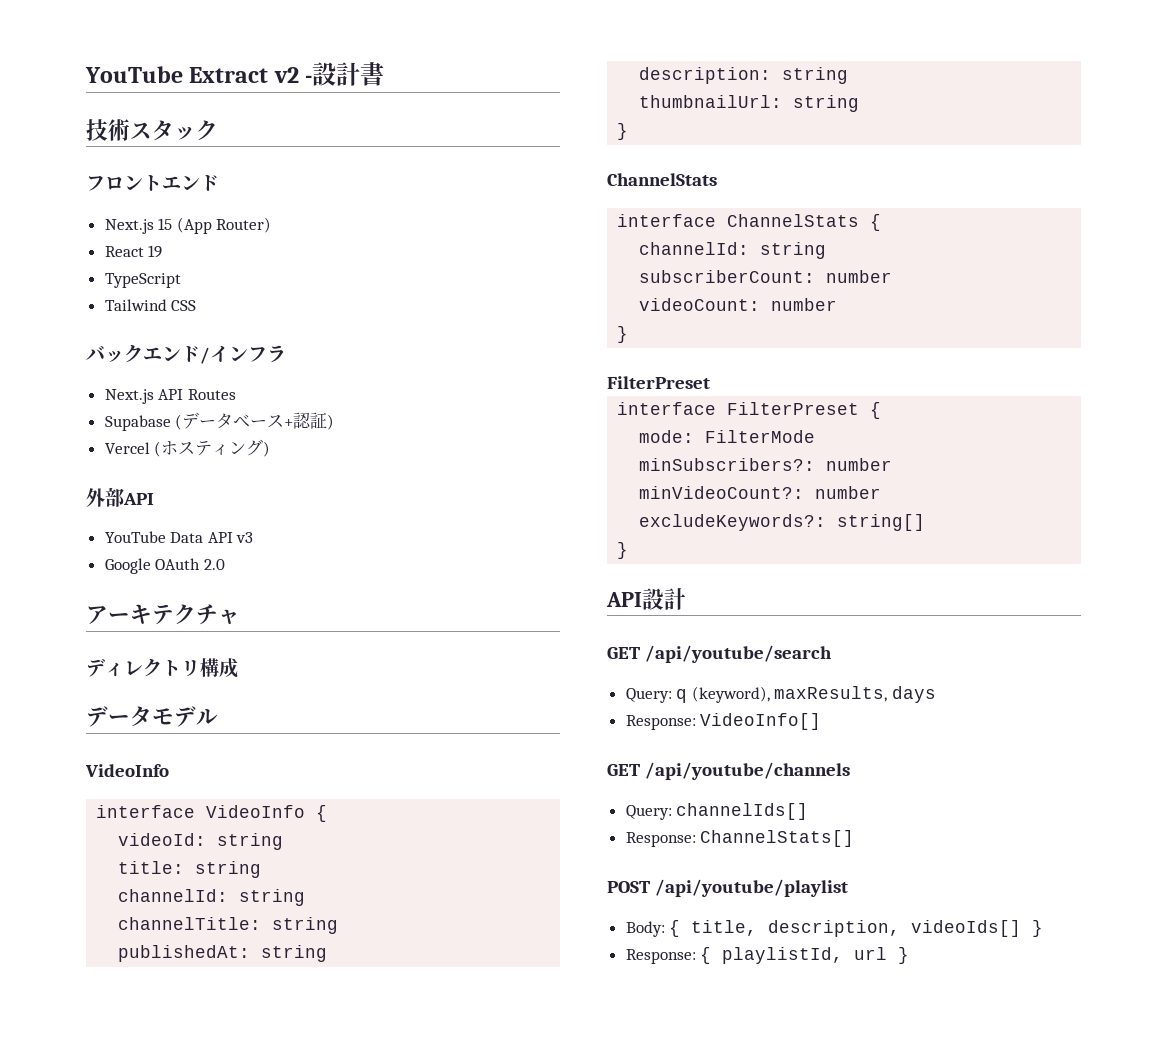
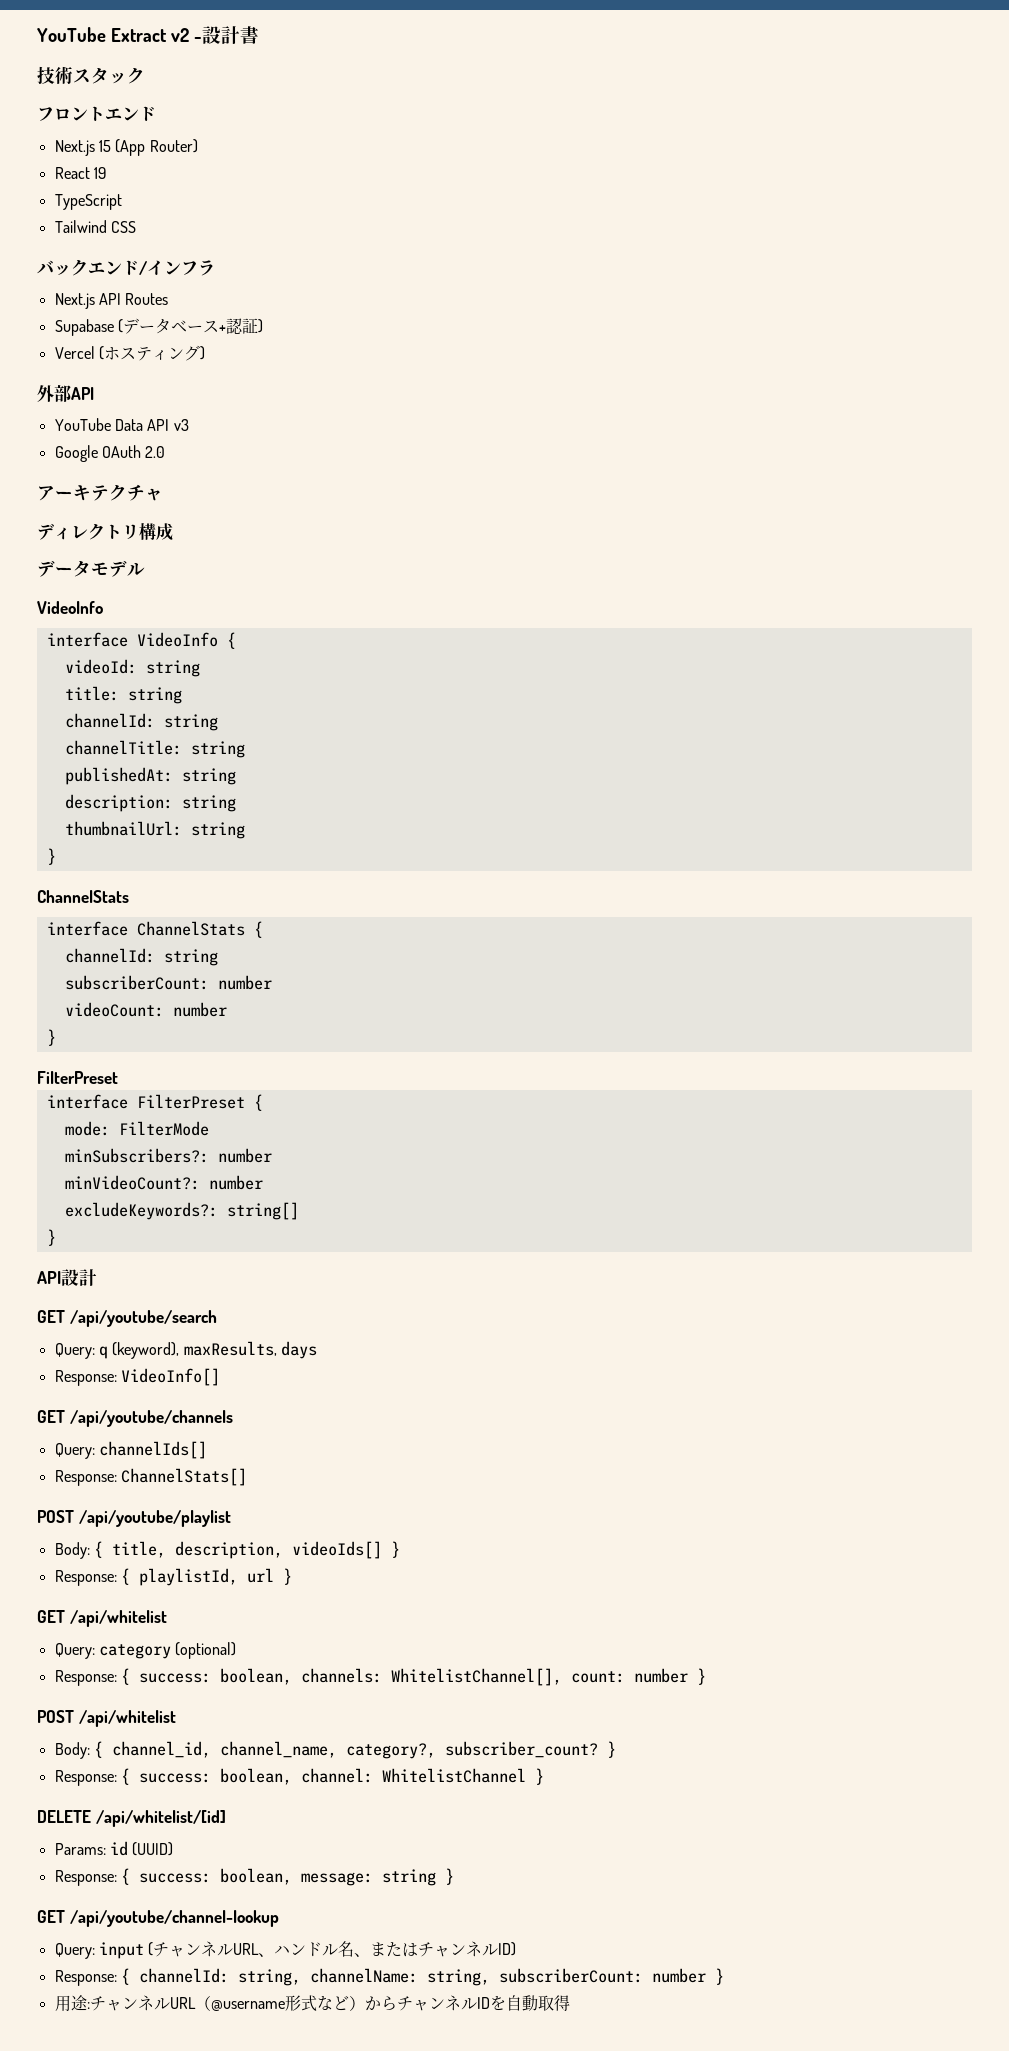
(910, 955) none -> [37,1610,167,1627] [54,1642,237,1659] [54,1668,706,1686] [37,1710,176,1727] [54,1741,616,1759] [54,1768,544,1786] [37,1810,226,1827] [54,1841,174,1856] [54,1868,454,1886] [37,1910,279,1927] [54,1941,517,1959] [54,1968,724,1986] [54,1995,570,2012] // GET /api/whitelist // Query: category (optional) // Response: { success: boolean, channels: WhitelistChannel[], count: number } // POST /api/whitelist // Body: { channel_id, channel_name, category?, subscriber_count? } // Response: { success: boolean, channel: WhitelistChannel } // DELETE /api/whitelist/[id] // Params: id (UUID) // Response: { success: boolean, message: string } // GET /api/youtube/channel-lookup // Query: input (チャンネルURL、ハンドル名、またはチャンネルID) // Response: { channelId: string, channelName: string, subscriberCount: number } // 用途:チャンネルURL（@username形式など）からチャンネルIDを自動取得

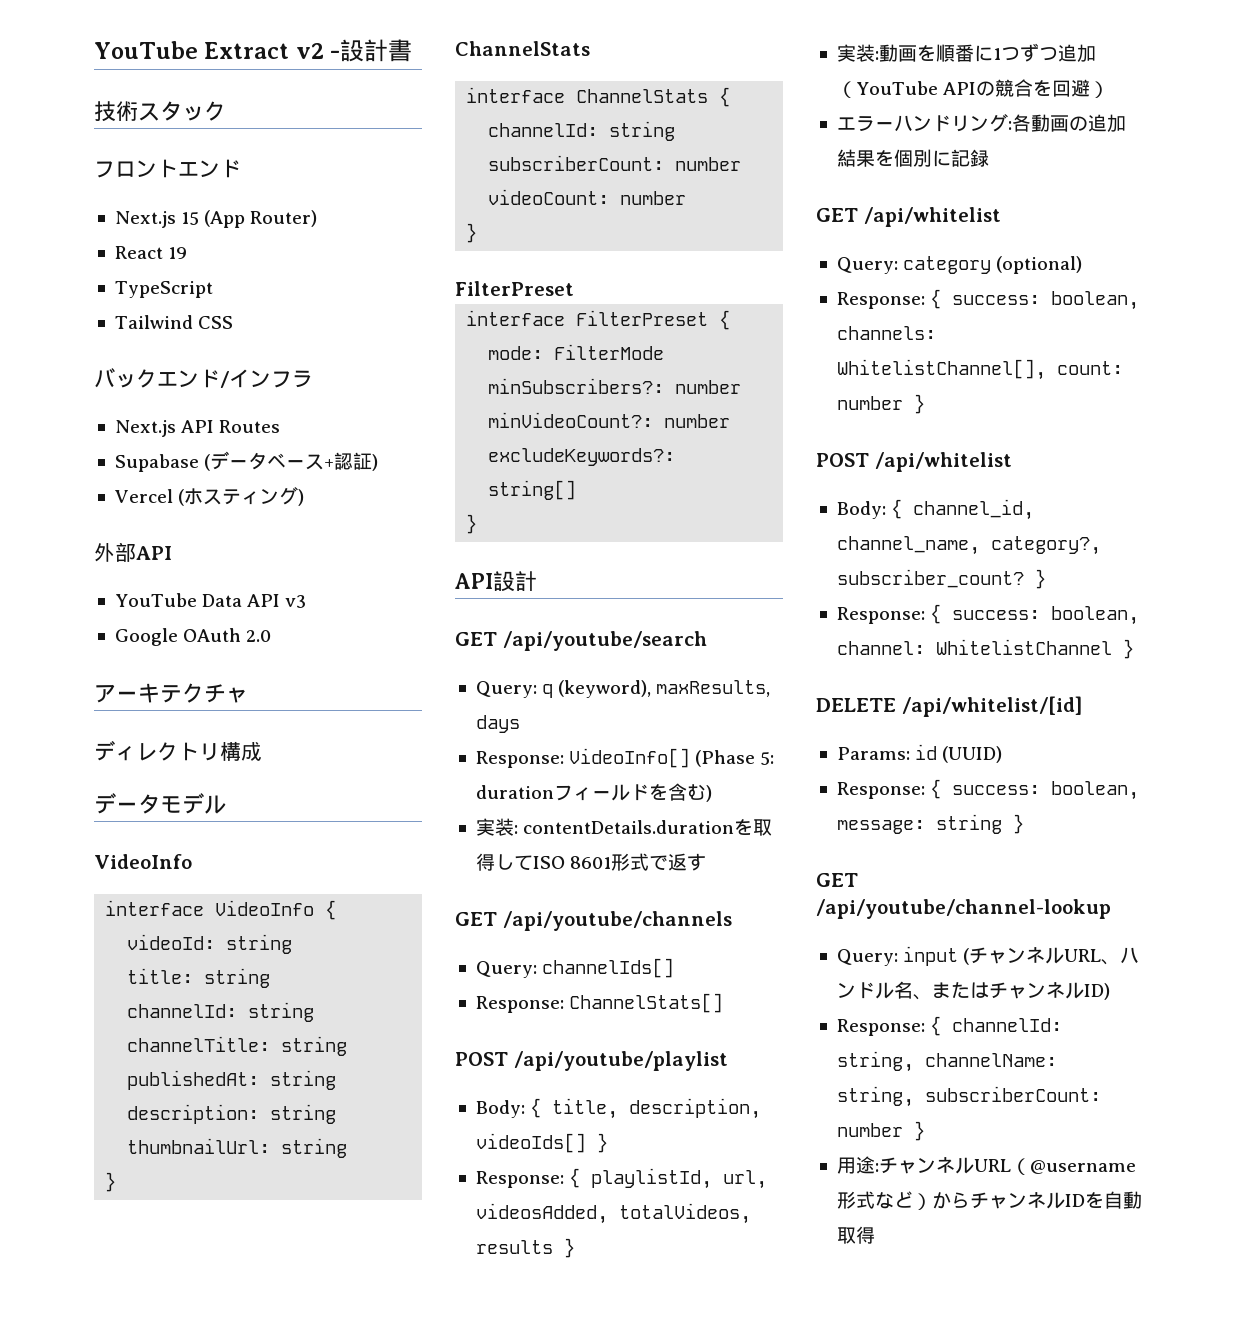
(220, 1377) none -> [695,750,775,767] [475,783,712,802] [475,818,773,836] [475,853,707,871] (Phase 5: durationフィールドを含む) // 実装: contentDetails.durationを取得してISO 8601形式で返す
[246,1568,292,1585] url } -> [723,1170,768,1189] [475,1203,751,1224] [475,1238,575,1258] [836,43,1096,62] [836,79,1109,98] [836,114,1126,132] [836,149,989,167] url, videosAdded, totalVideos, results } // 実装:動画を順番に1つずつ追加（YouTube APIの競合を回避） // エラーハンドリング:各動画の追加結果を個別に記録

